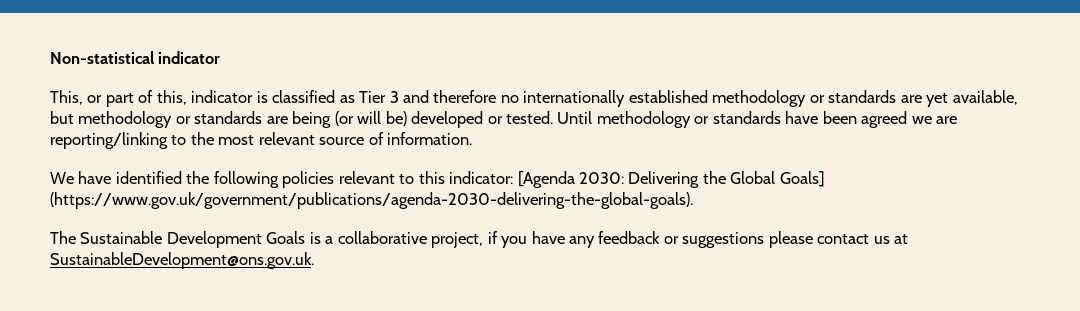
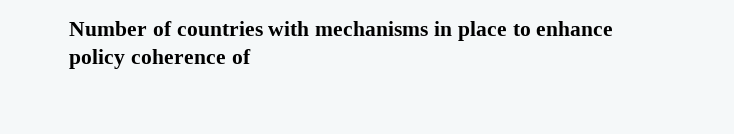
[50,51,221,64] [50,90,1018,107] [50,111,958,128] [50,132,473,149] [50,171,825,188] [50,192,693,209] [50,231,909,248] [50,252,314,269] Non-statistical indicator // This, or part of this, indicator is classified as Tier 3 and therefore no internationally established methodology or standards are yet available, but methodology or standards are being (or will be) developed or tested. Until methodology or standards have been agreed we are reporting/linking to the most relevant source of information. // We have identified the following policies relevant to this indicator: [Agenda 2030: Delivering the Global Goals] (https://www.gov.uk/government/publications/agenda-2030-delivering-the-global-goals). // The Sustainable Development Goals is a collaborative project, if you have any feedback or suggestions please contact us at SustainableDevelopment@ons.gov.uk. -> [69,21,614,41] [69,49,251,69] Number of countries with mechanisms in place to enhance policy coherence of

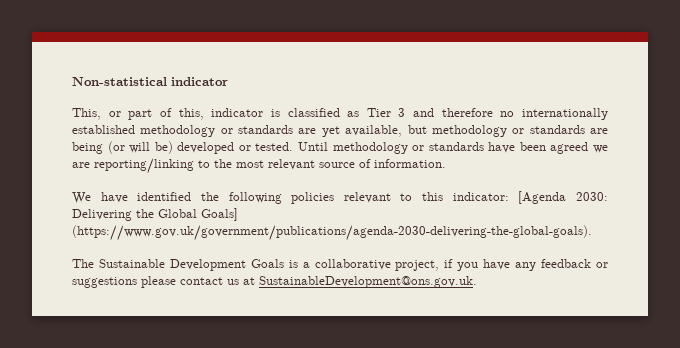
[69,21,614,41] [69,49,251,69] Number of countries with mechanisms in place to enhance policy coherence of -> [72,77,228,86] [72,108,609,120] [72,125,609,137] [72,141,608,154] [72,158,446,174] [72,191,608,204] [72,208,238,221] [72,225,592,241] [72,259,608,271] [72,276,477,288] Non-statistical indicator // This, or part of this, indicator is classified as Tier 3 and therefore no internationally established methodology or standards are yet available, but methodology or standards are being (or will be) developed or tested. Until methodology or standards have been agreed we are reporting/linking to the most relevant source of information. // We have identified the following policies relevant to this indicator: [Agenda 2030: Delivering the Global Goals] (https://www.gov.uk/government/publications/agenda-2030-delivering-the-global-goals). // The Sustainable Development Goals is a collaborative project, if you have any feedback or suggestions please contact us at SustainableDevelopment@ons.gov.uk.

